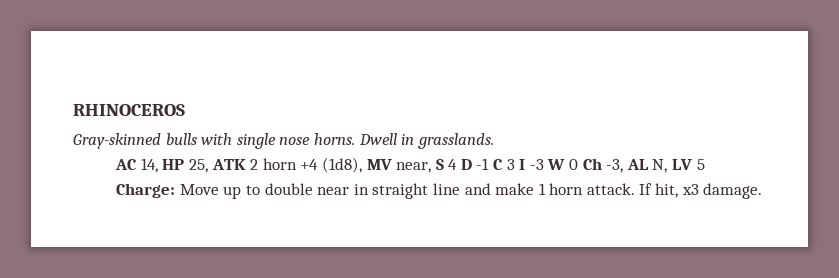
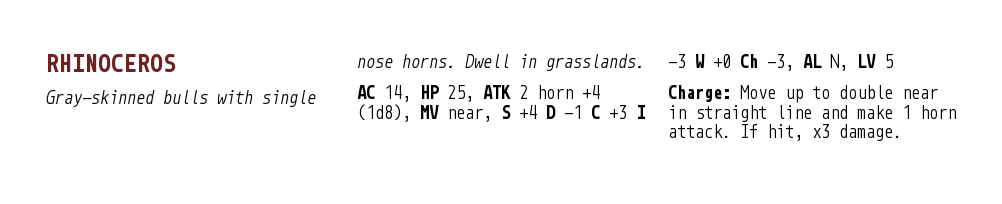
[448,159,458,170] 4 -> [519,105,537,119] +4
[506,159,515,170] 3 -> [609,105,627,119] +3
[569,159,579,170] 0 -> [713,54,731,68] +0

